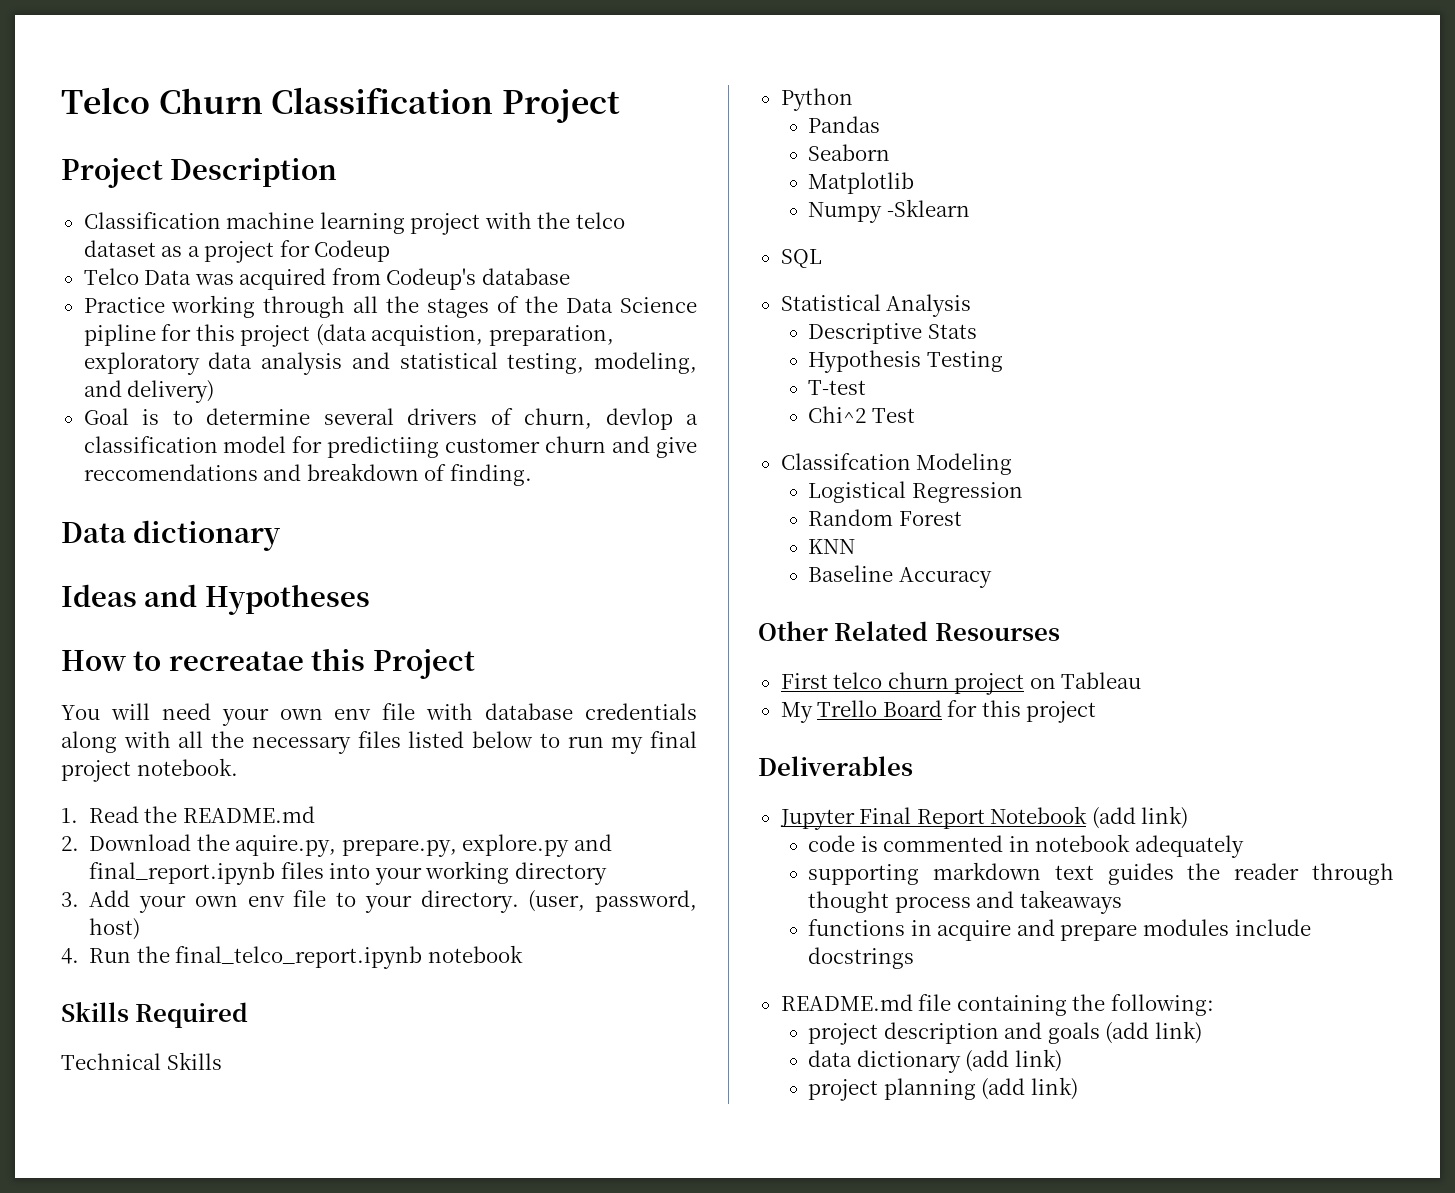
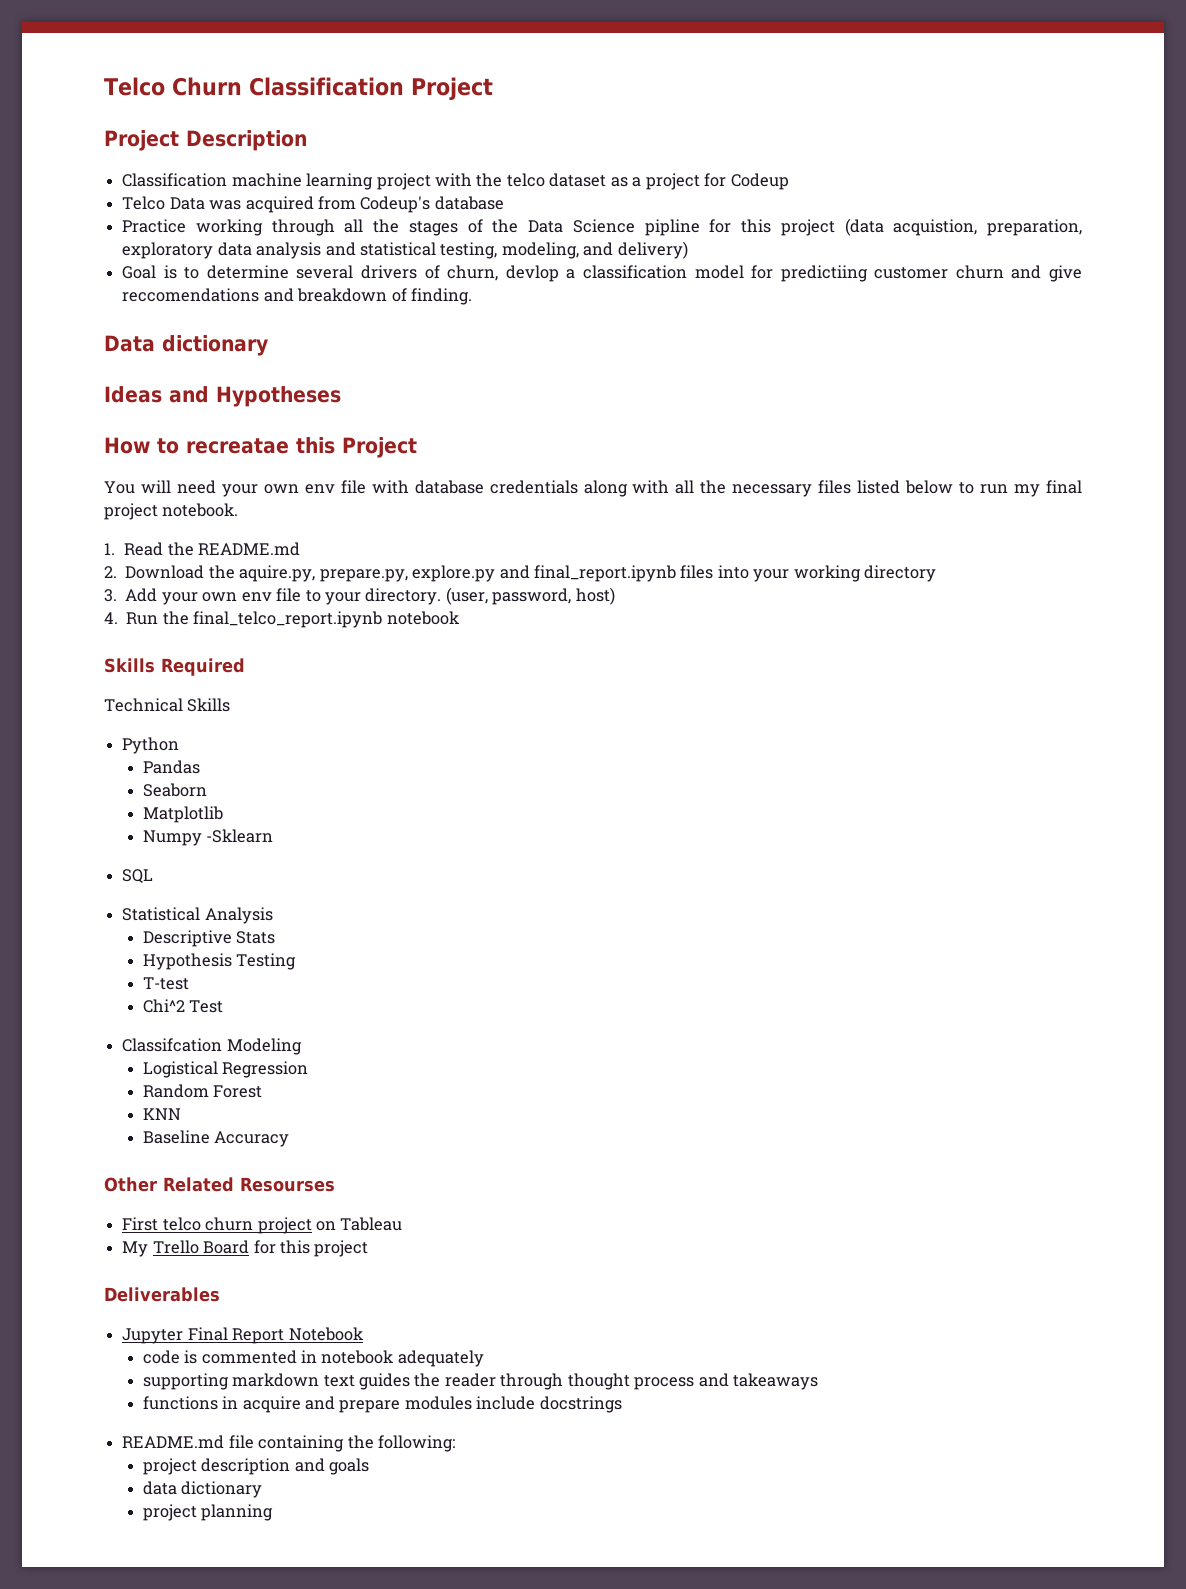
[1091,806,1189,829] (add link) -> (364, 1334) none
[1105,1021,1202,1044] (add link) -> (369, 1466) none
[965,1049,1062,1072] (add link) -> (263, 1489) none
[981,1077,1078,1100] (add link) -> (274, 1512) none

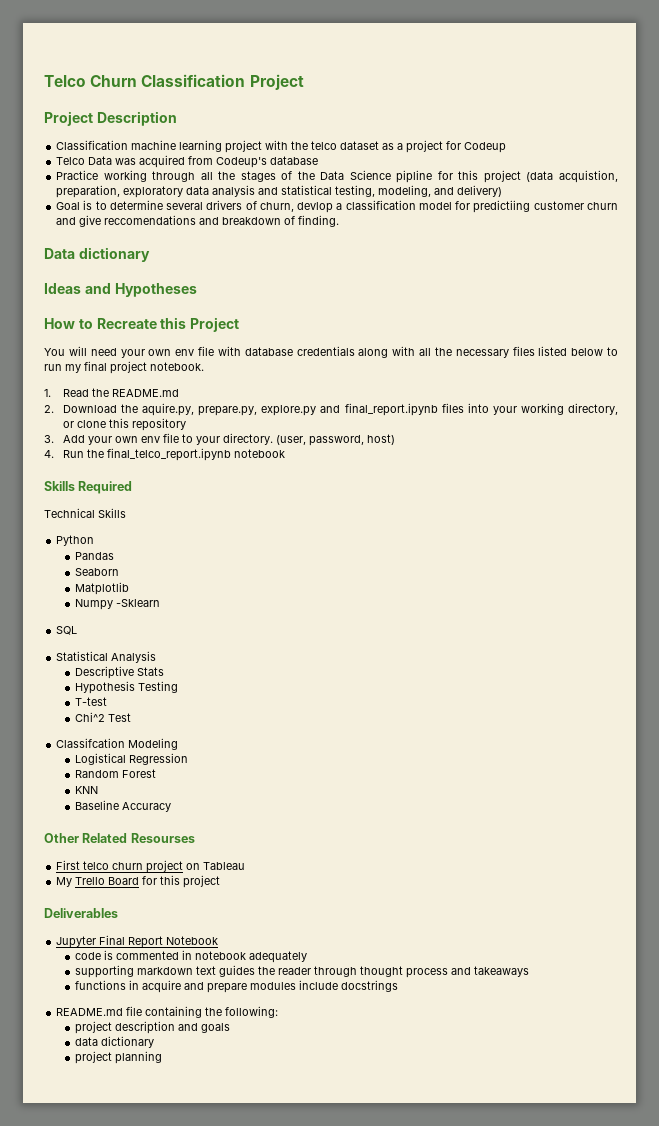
[186,438,289,454] recreatae -> [96,318,157,329] Recreate
[864,565,937,582] directory -> [567,403,618,415] [62,418,186,431] directory, or clone this repository

